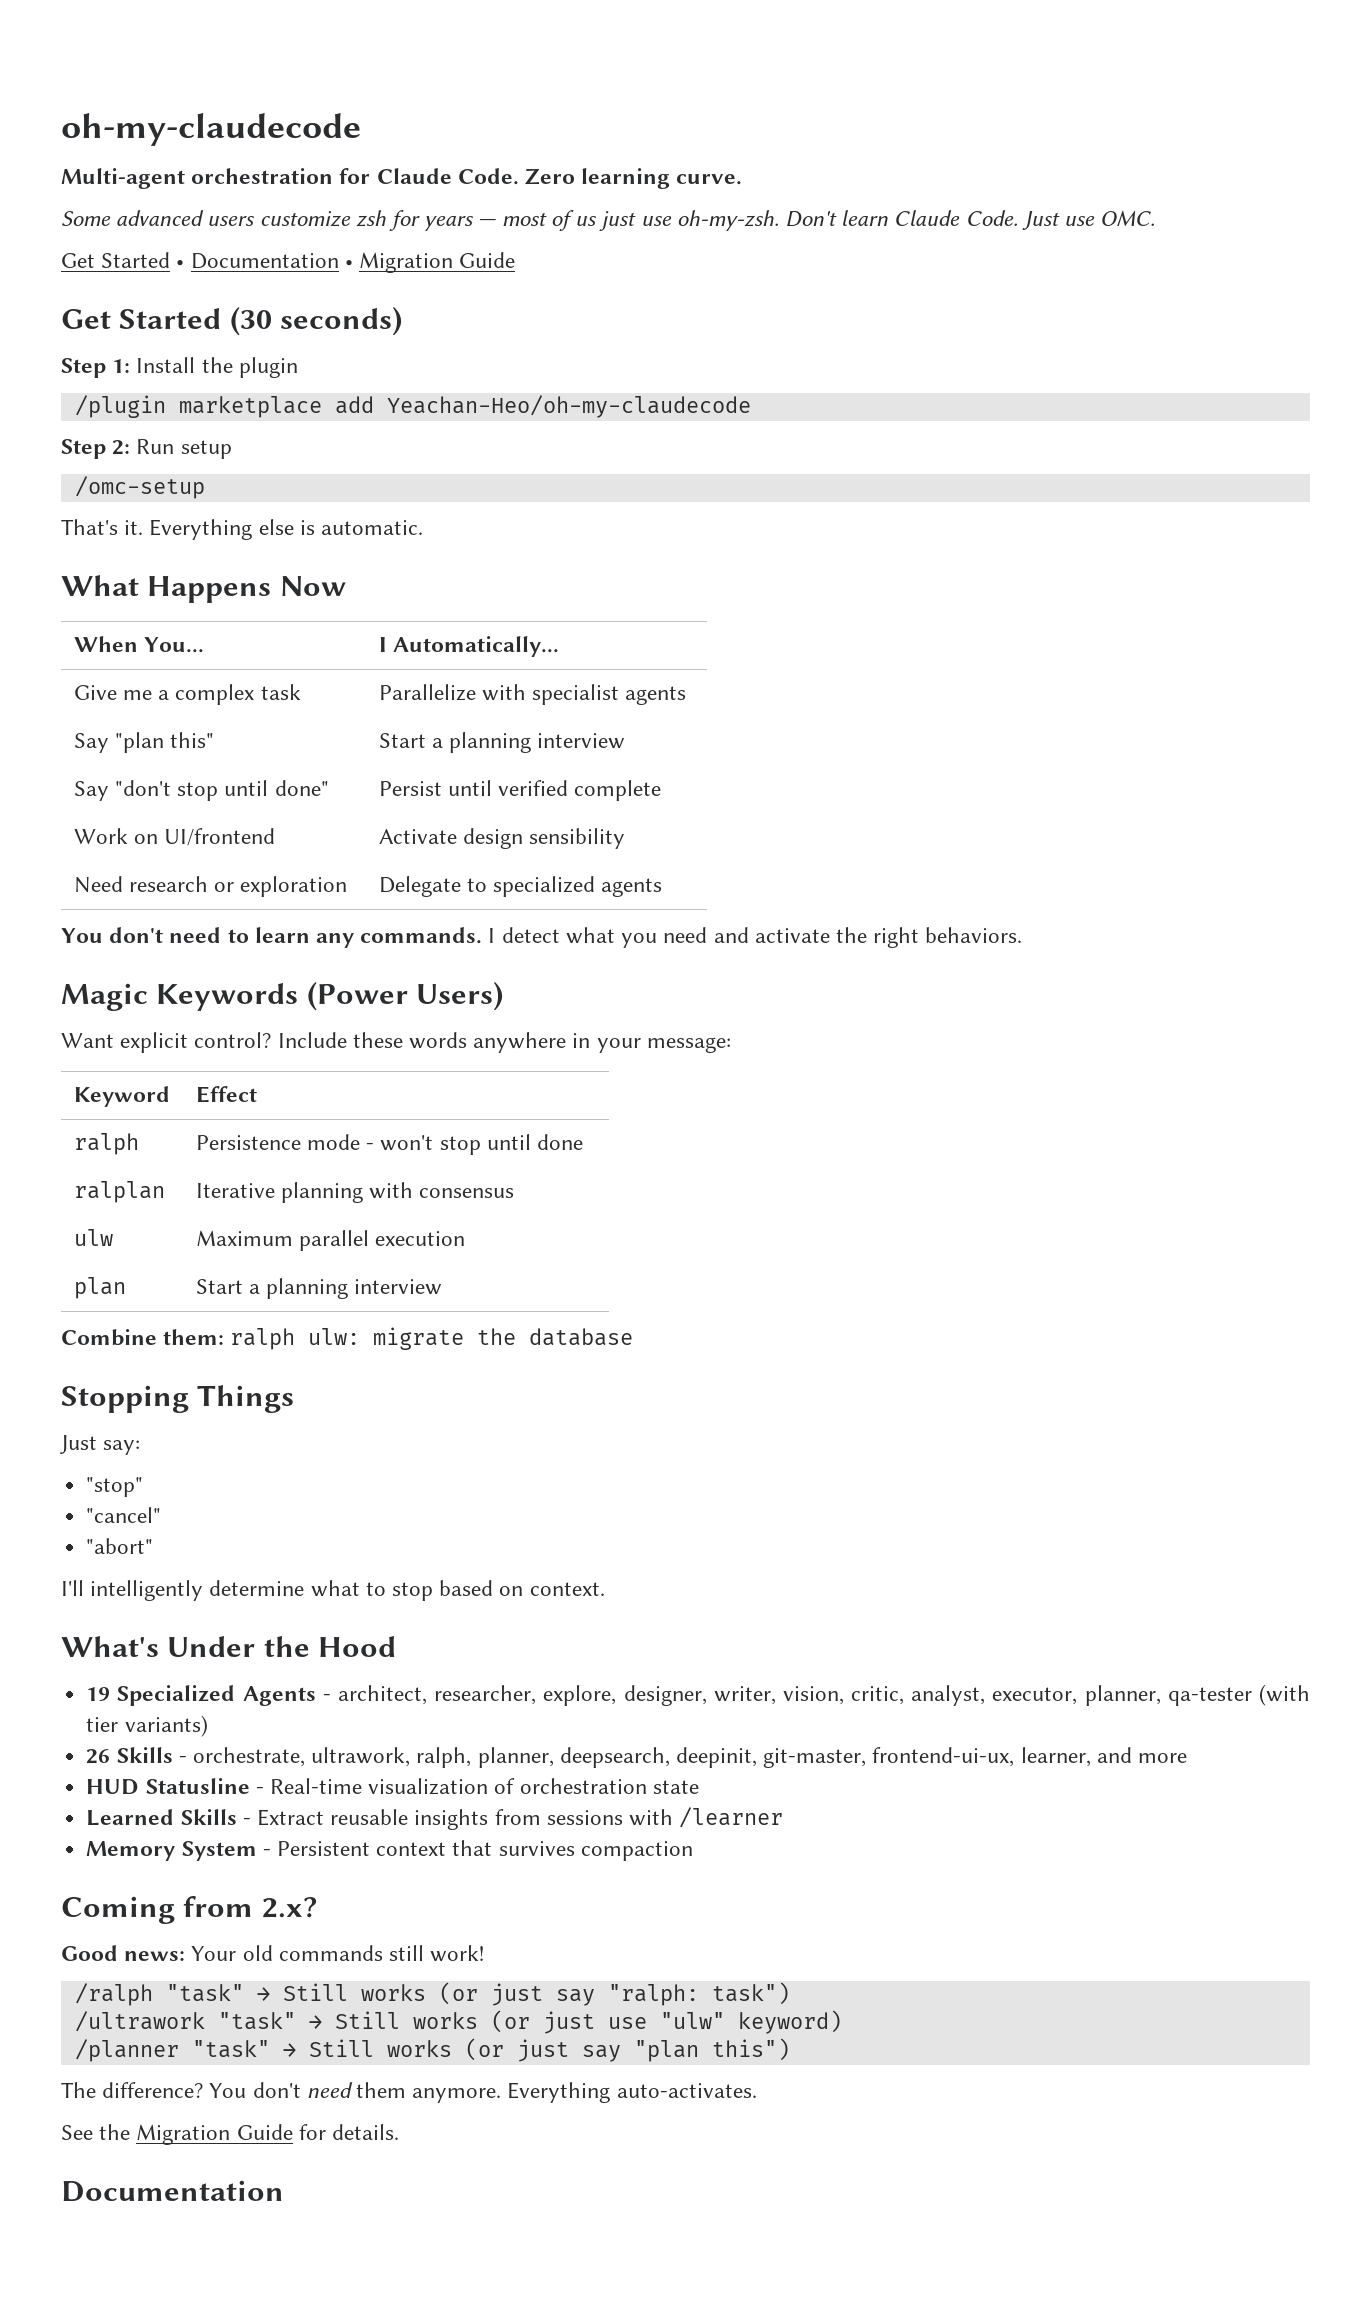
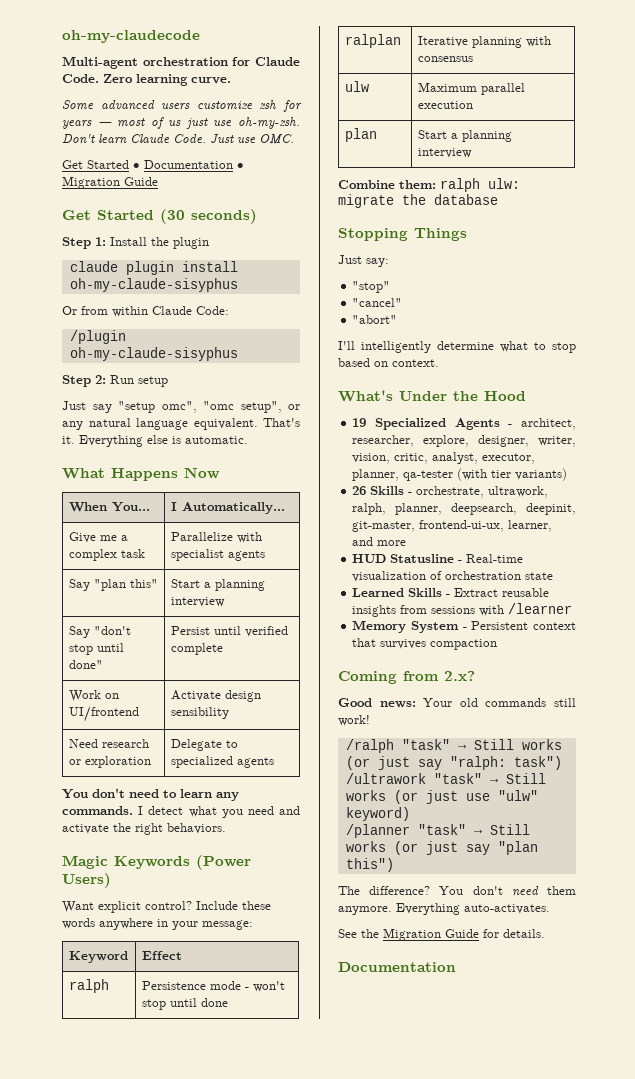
[74,395,751,418] [61,439,232,459] [74,476,205,499] /plugin marketplace add Yeachan-Heo/oh-my-claudecode // Step 2: Run setup // /omc-setup // -> [69,261,238,275] [69,278,238,292] [62,306,229,317] [69,330,126,344] [69,347,238,361] [62,375,168,387] [62,401,300,413] [62,418,258,430] claude plugin install oh-my-claude-sisyphus // Or from within Claude Code: // /plugin oh-my-claude-sisyphus // Step 2: Run setup // Just say "setup omc", "omc setup", or any natural language equivalent.

